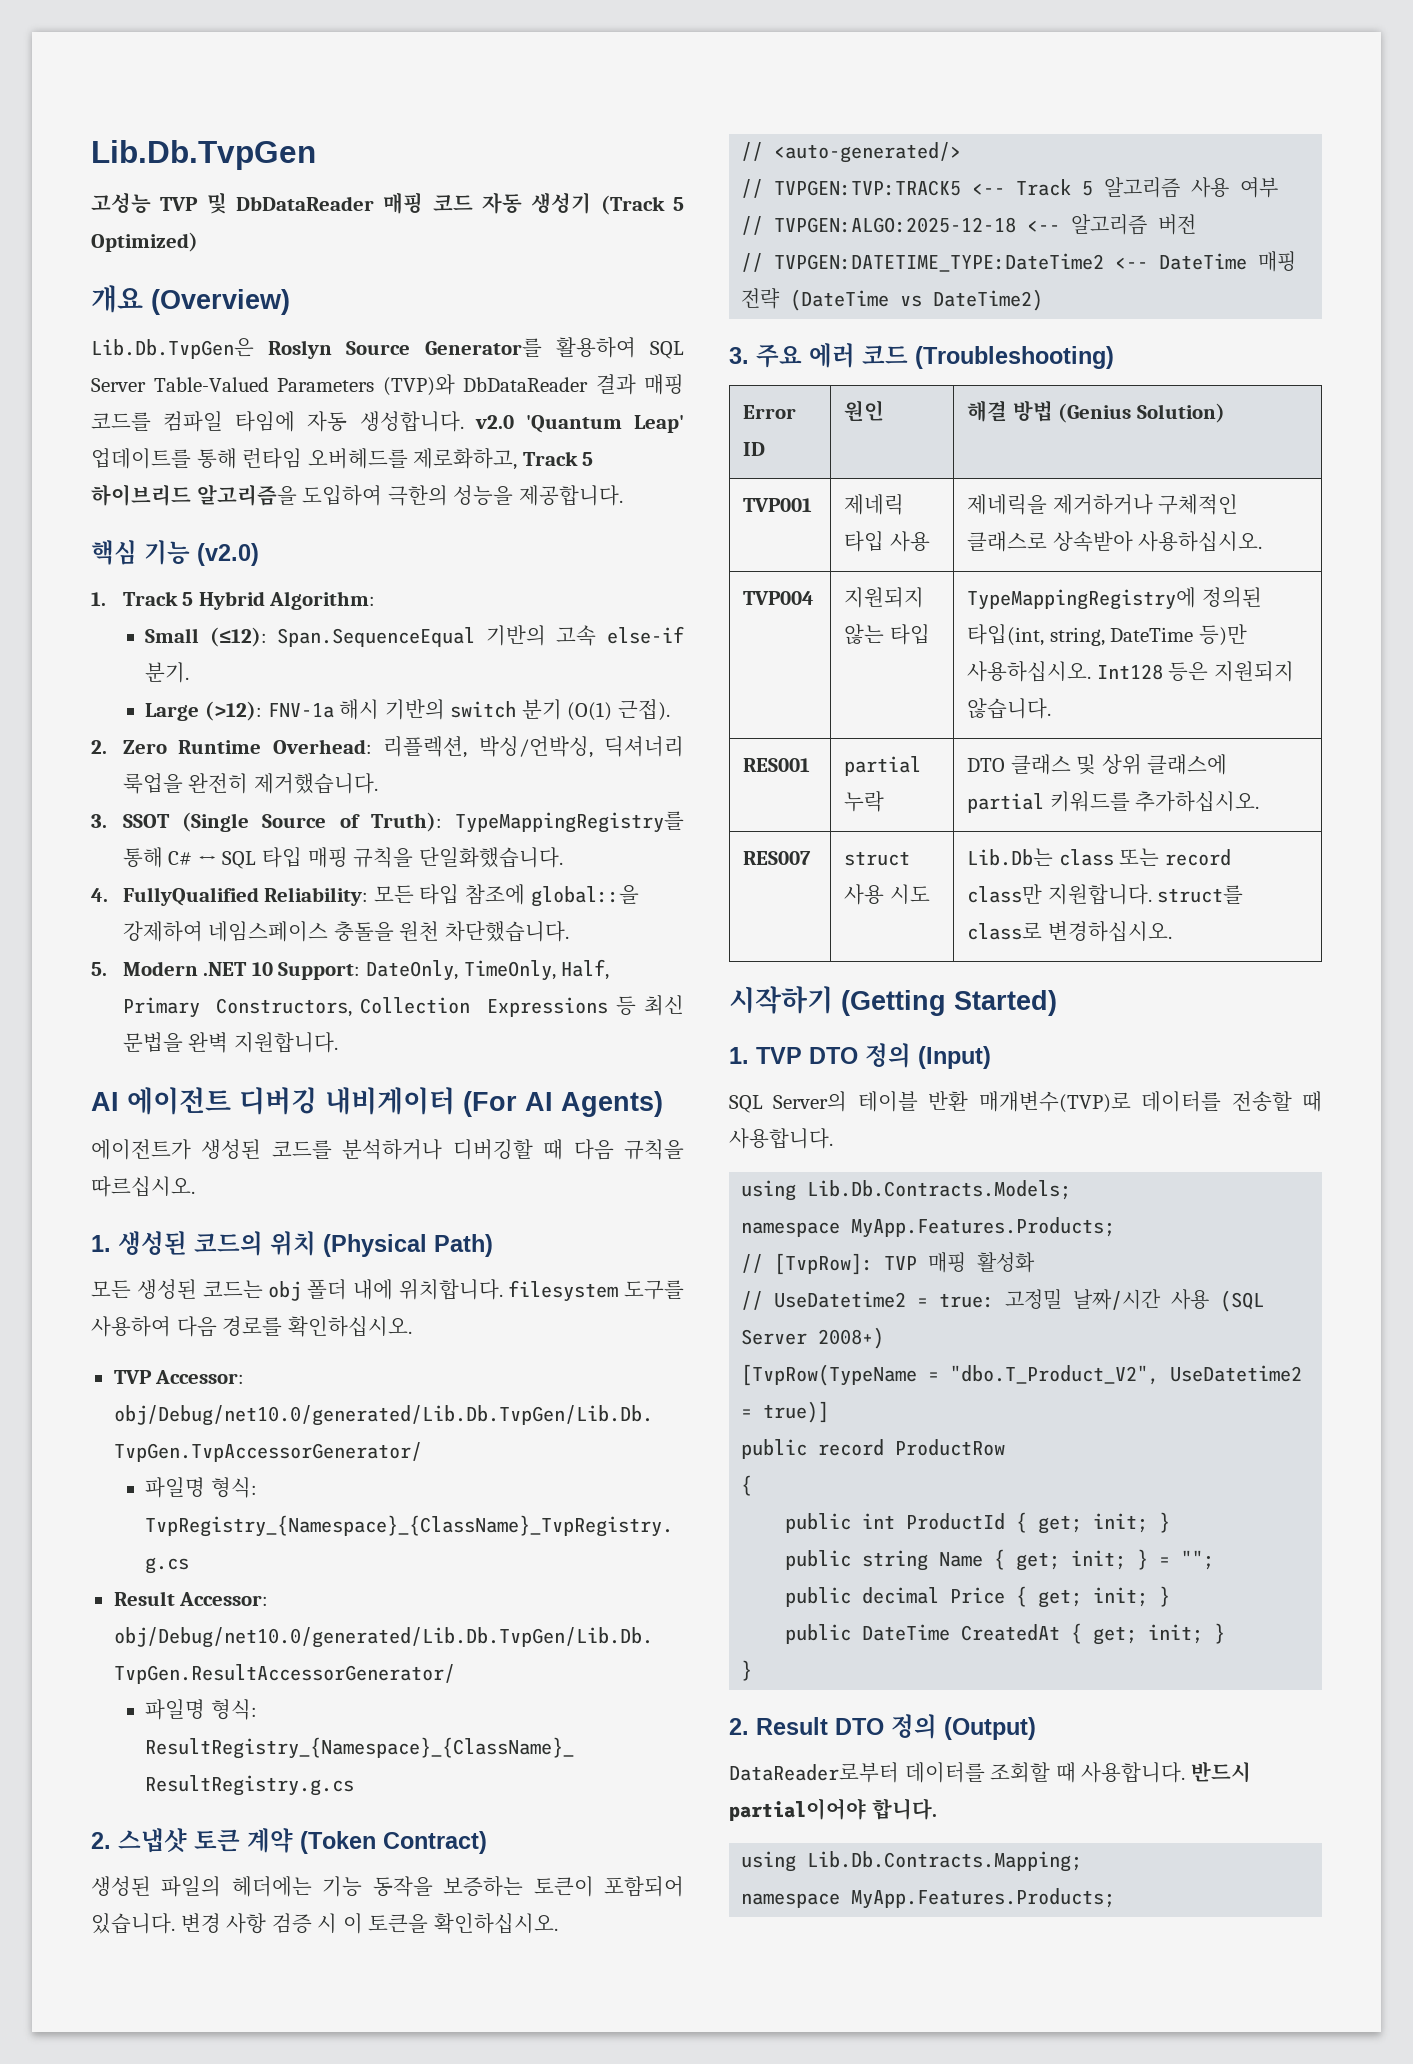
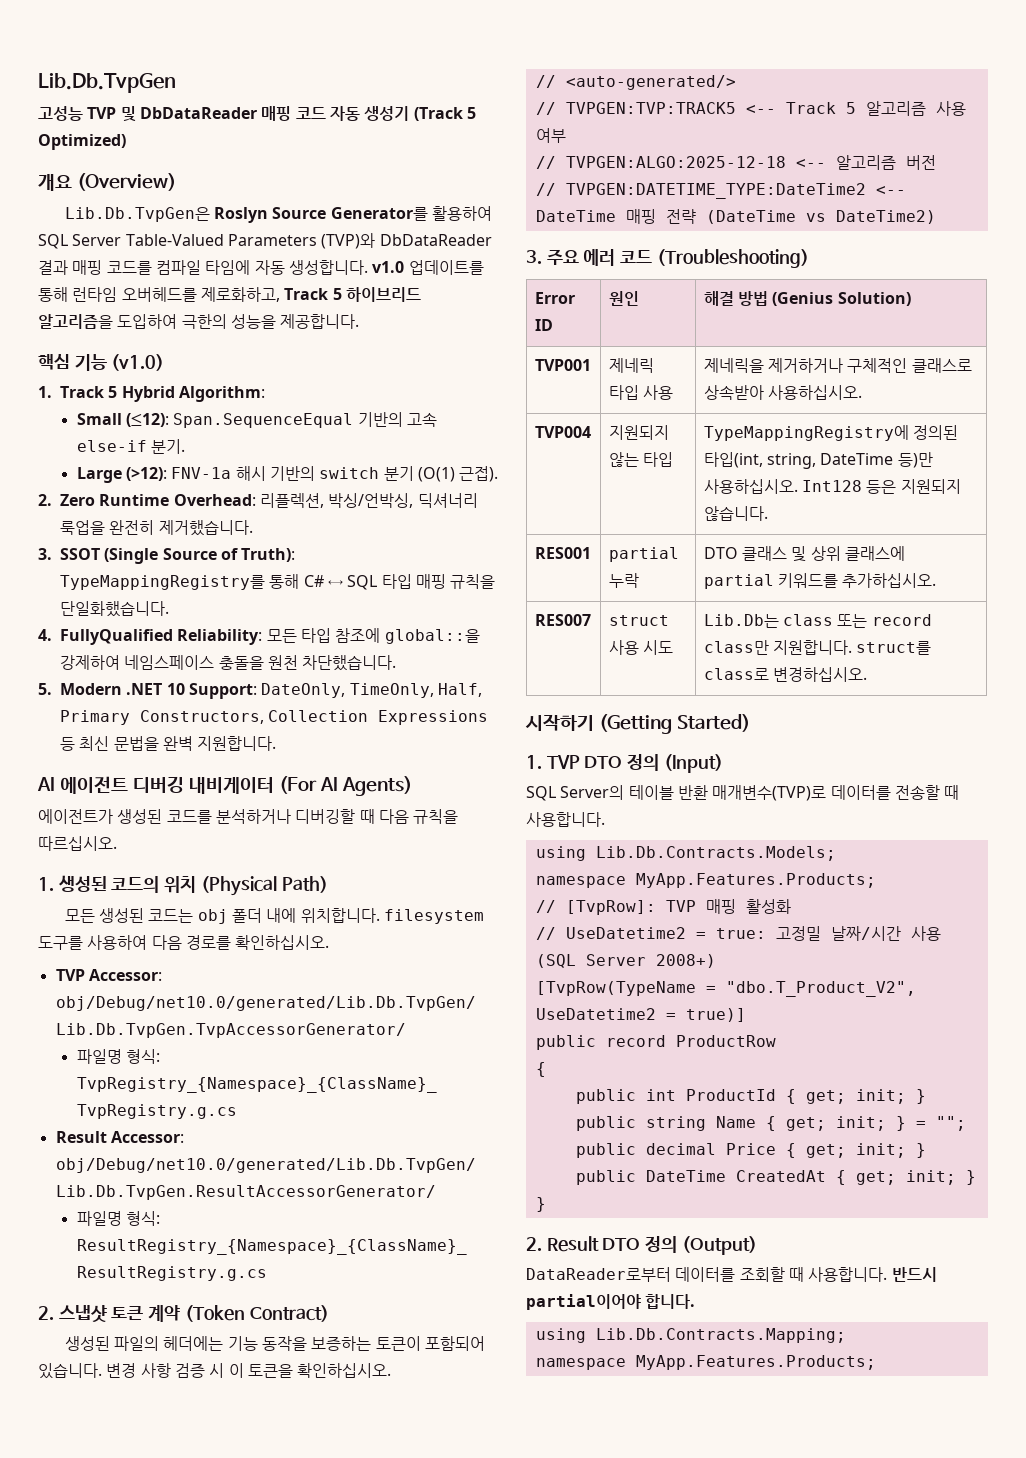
[474,415,684,433] v2.0 'Quantum Leap' -> [372,261,405,273] v1.0
[197,543,259,566] (v2.0) -> [111,354,165,371] (v1.0)

